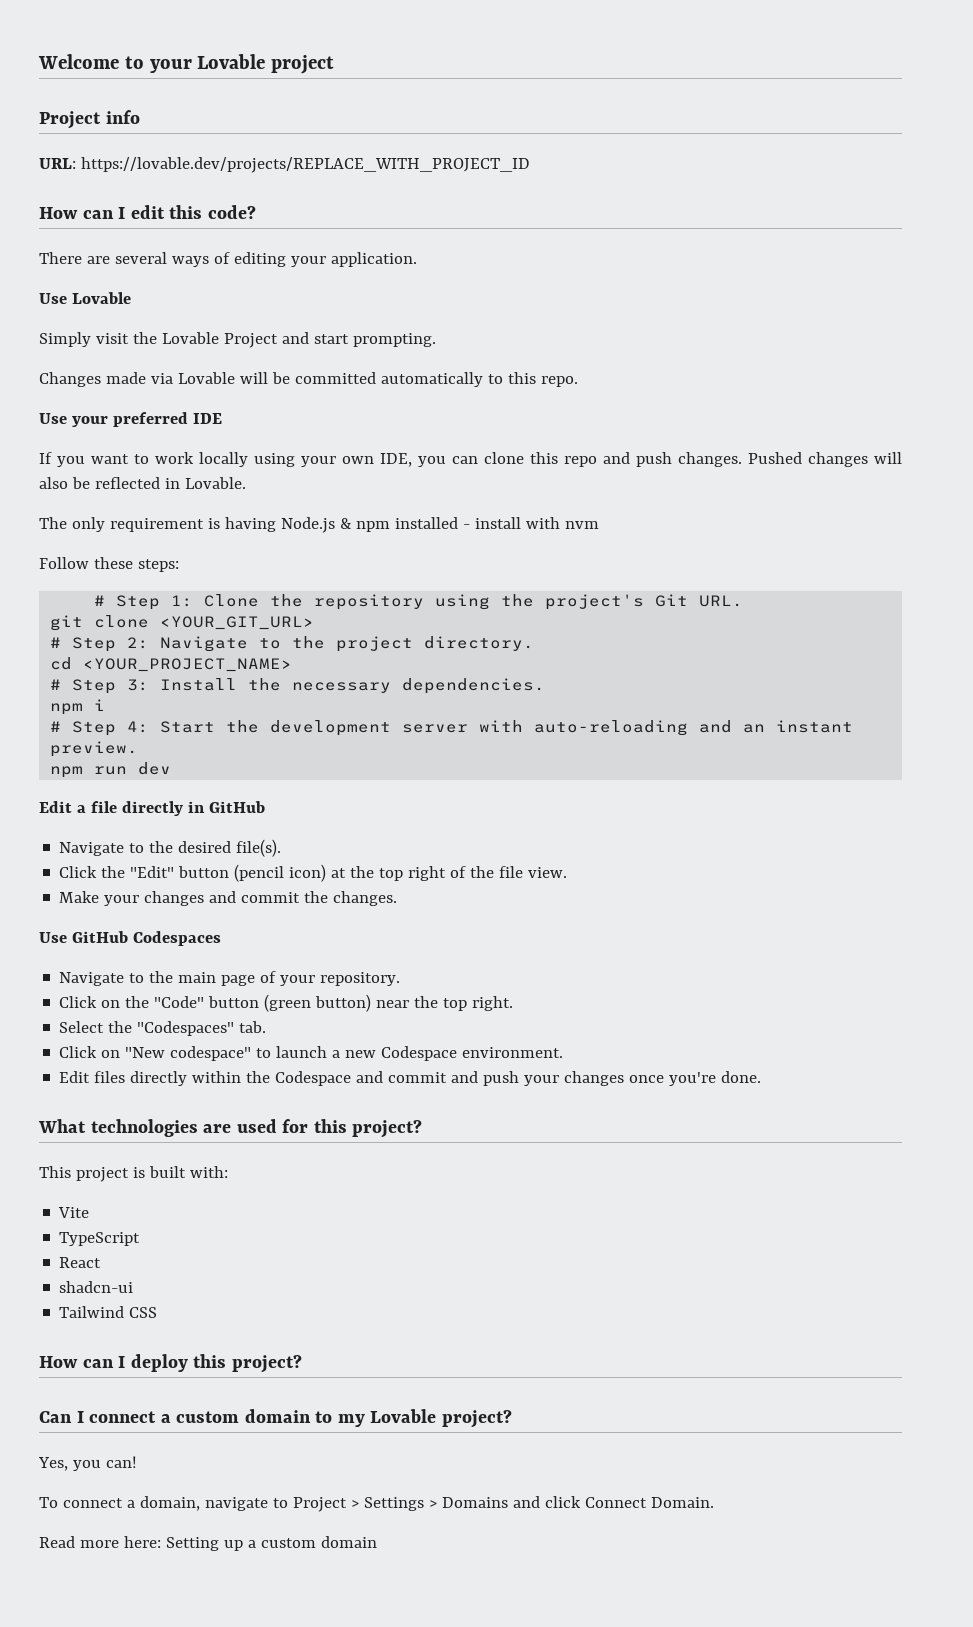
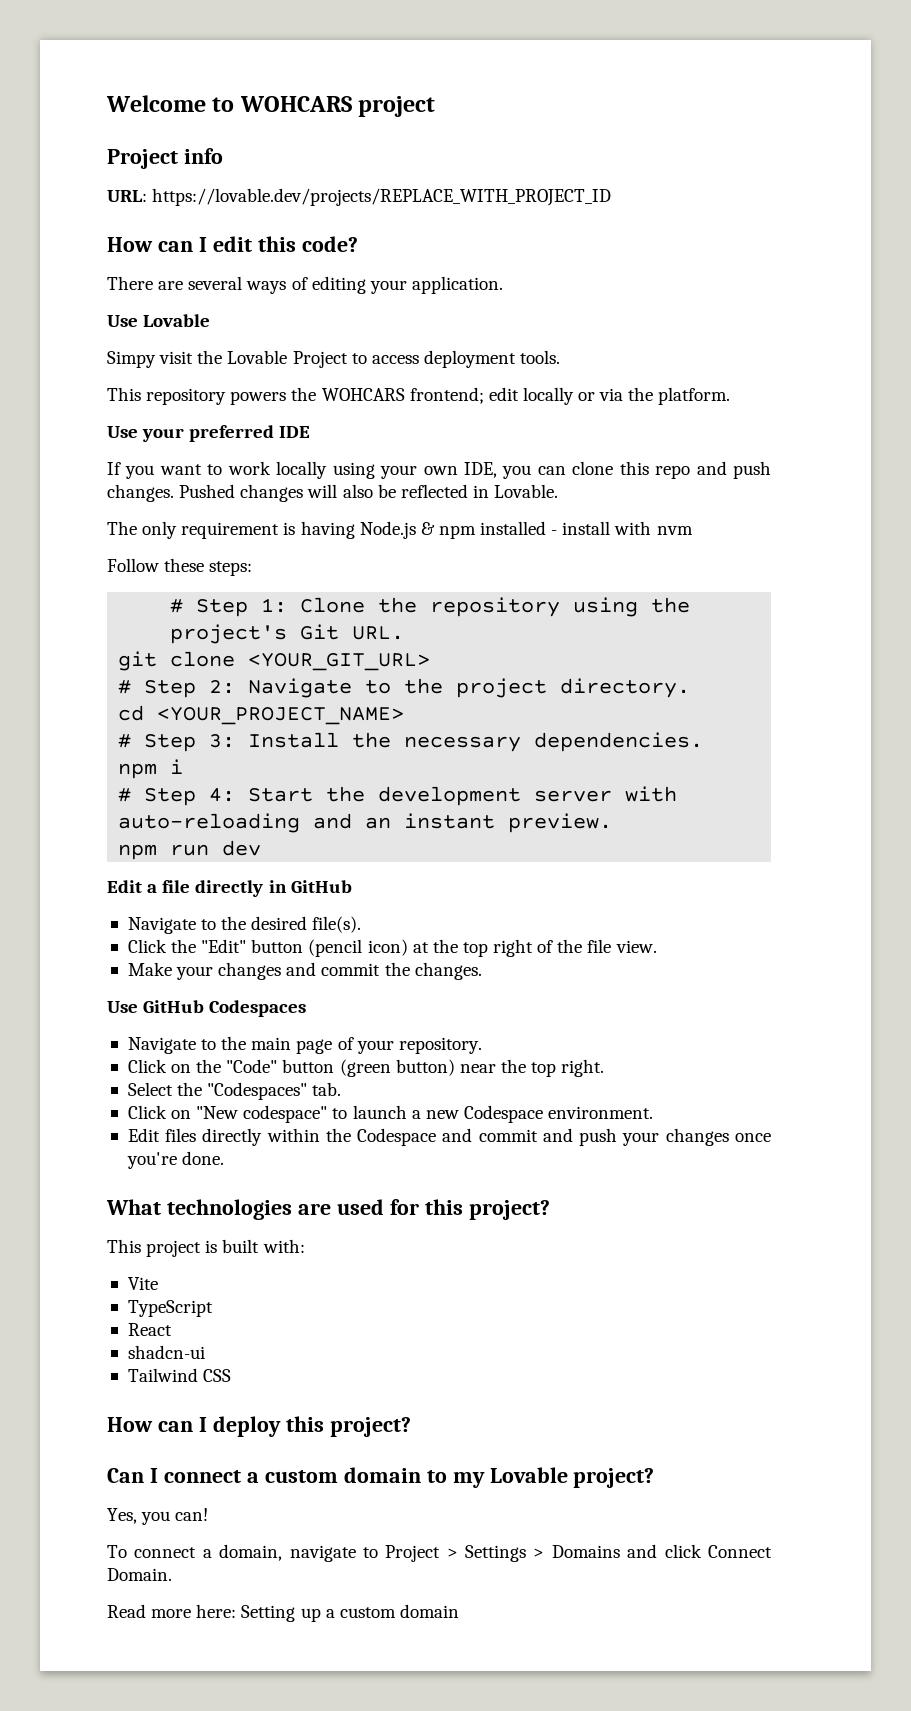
[149,54,266,73] your Lovable -> [239,96,352,112] WOHCARS
[39,332,91,347] Simply -> [107,351,156,368] Simpy
[281,332,436,347] [39,372,578,387] and start prompting. // Changes made via Lovable will be committed automatically to this repo. -> [351,350,561,368] [107,387,731,405] to access deployment tools. // This repository powers the WOHCARS frontend; edit locally or via the platform.

